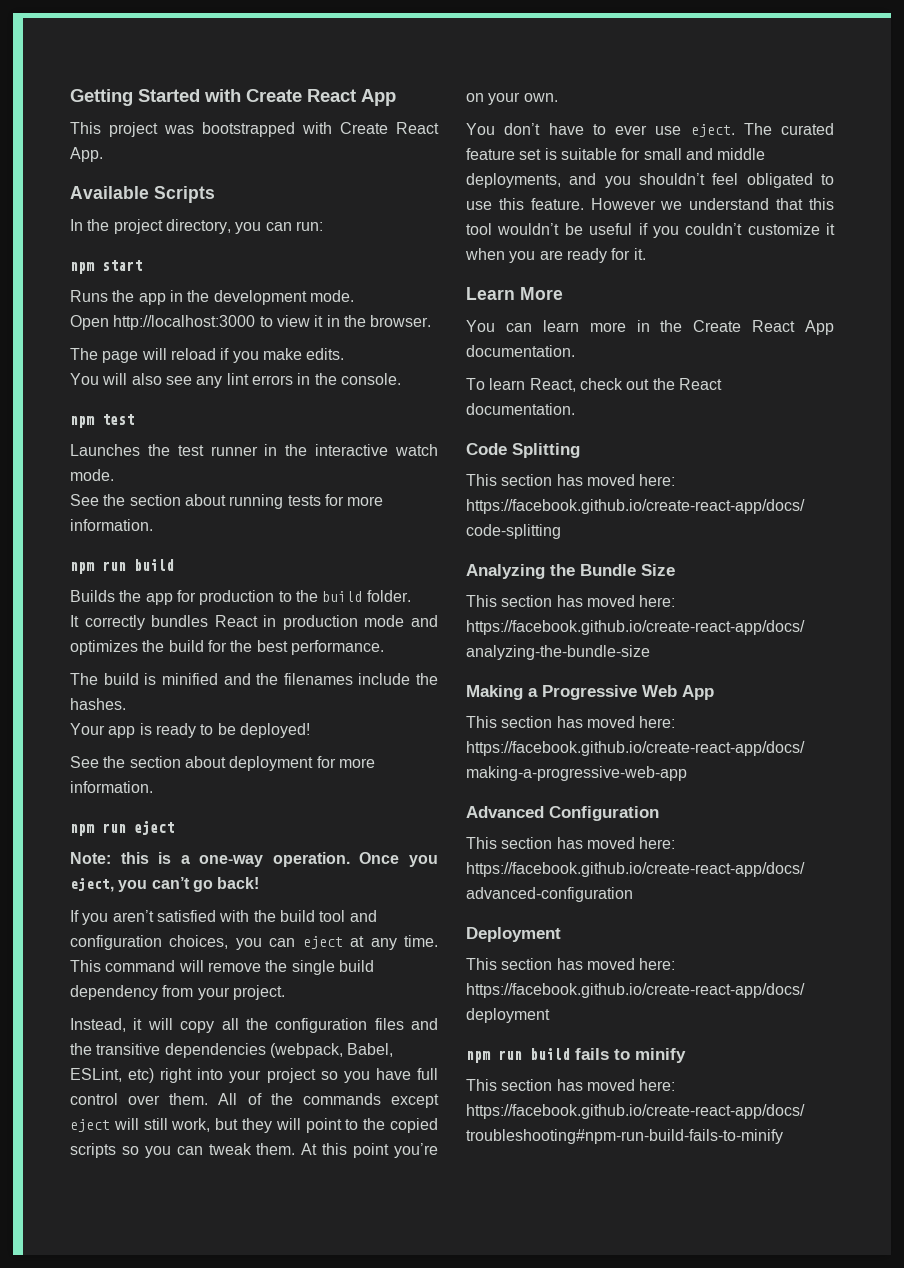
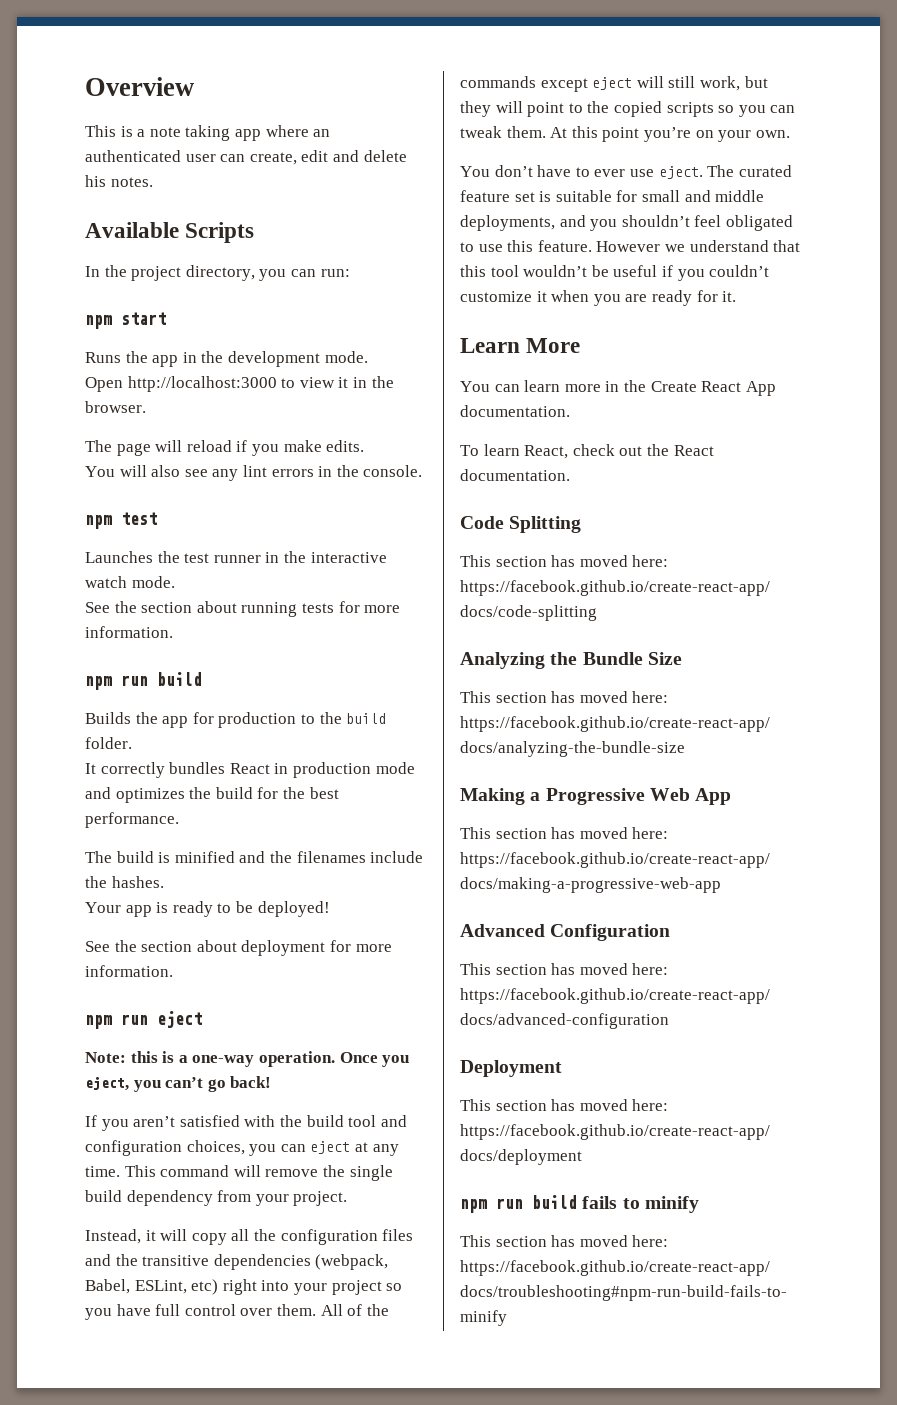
[70,89,396,106] [70,122,439,137] [70,147,103,162] Getting Started with Create React App // This project was bootstrapped with Create React App. -> [85,77,194,96] [85,125,331,141] [85,150,407,165] [85,175,153,187] Overview // This is a note taking app where an authenticated user can create, edit and delete his notes.

